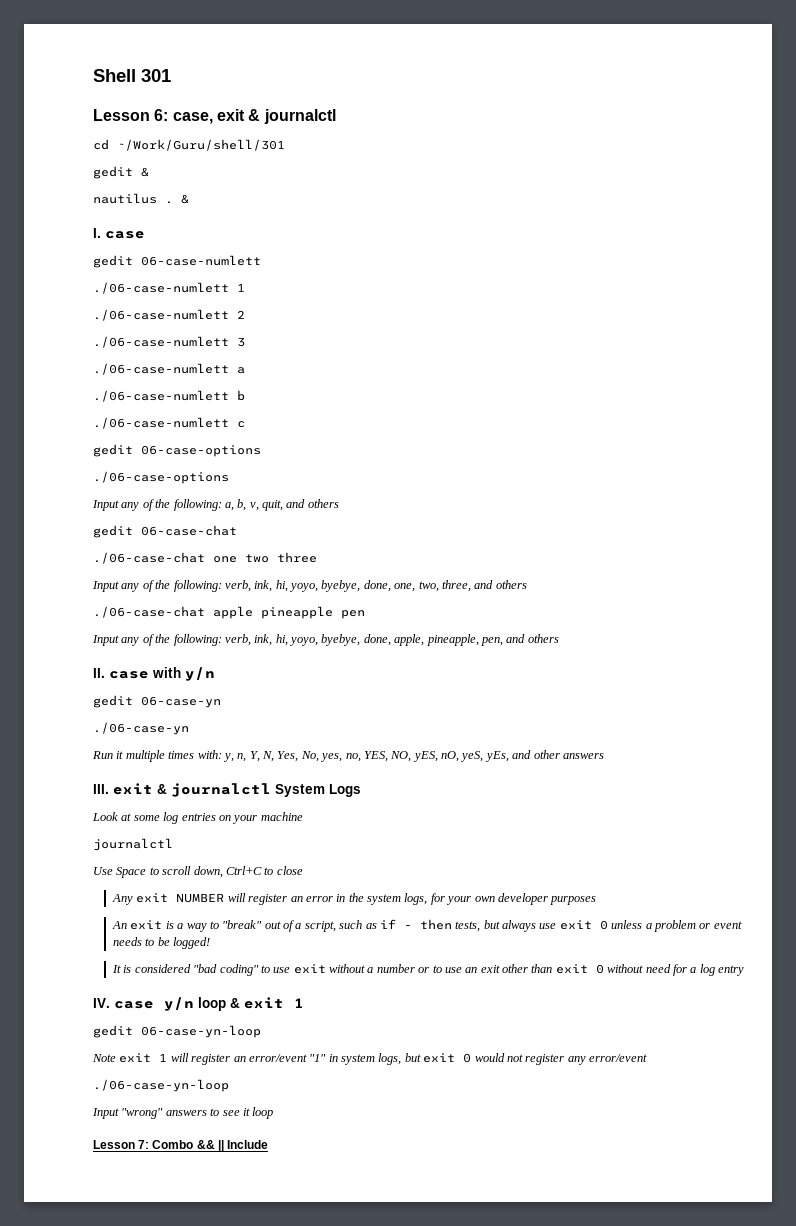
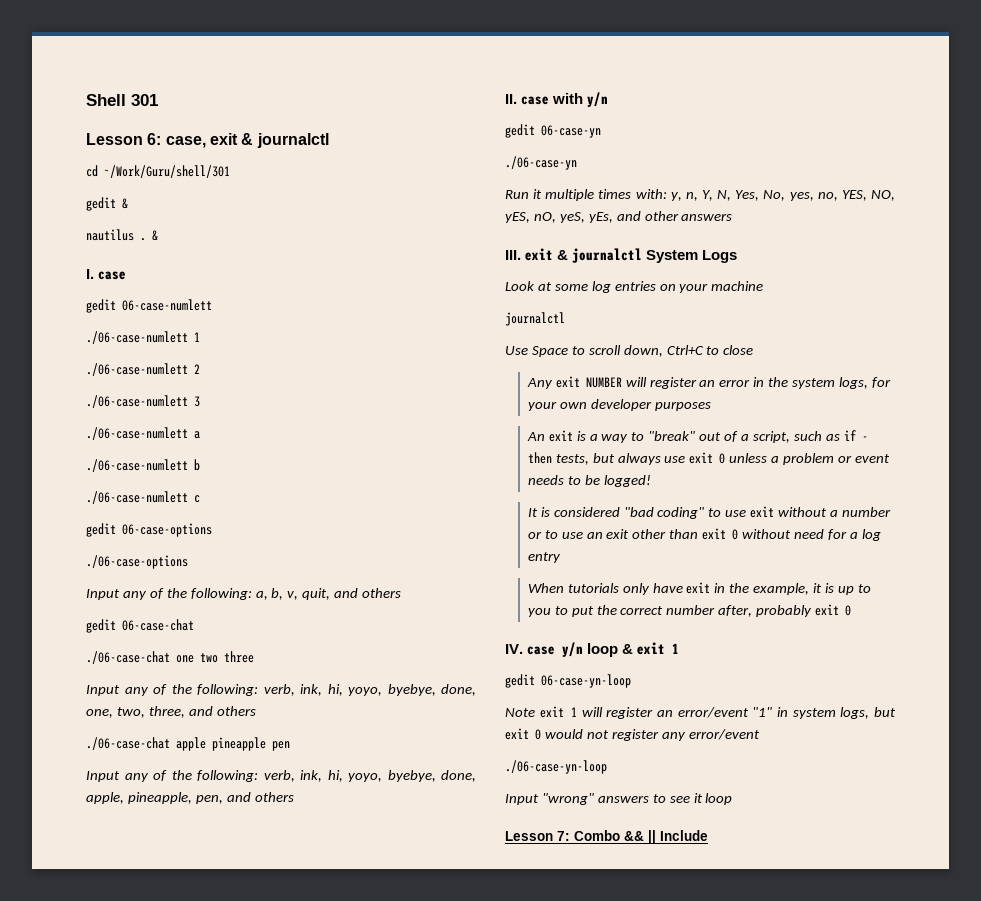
(745, 970) none -> [527,582,871,595] [527,604,852,617] // When tutorials only have exit in the example, it is up to you to put the correct number after, probably exit 0

